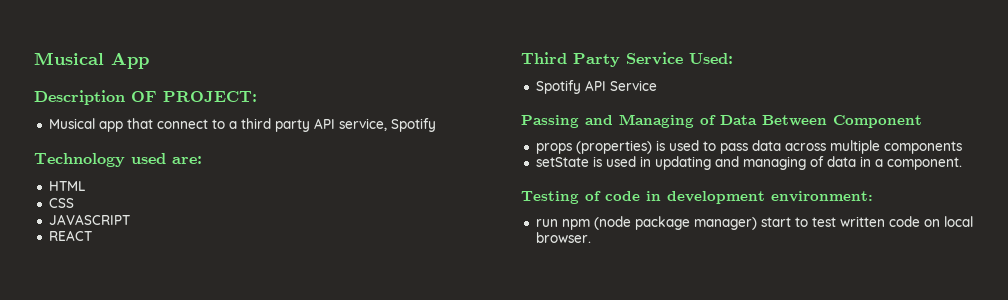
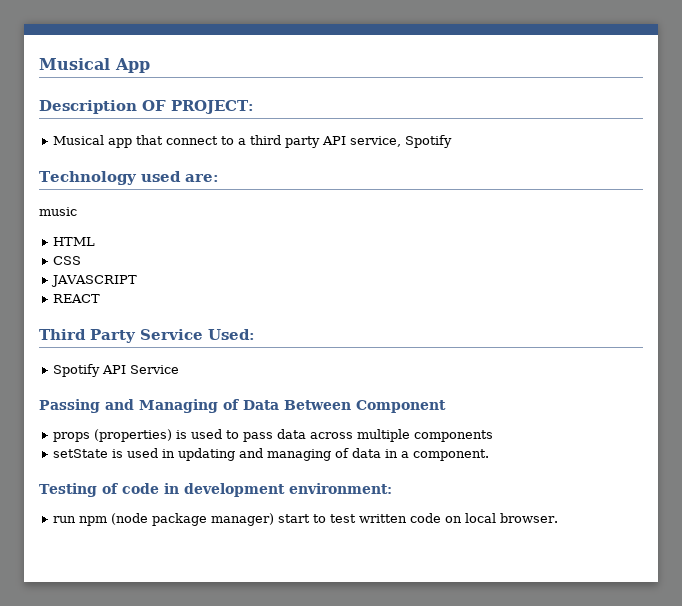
(202, 160) none -> [39,207,77,216] // music

